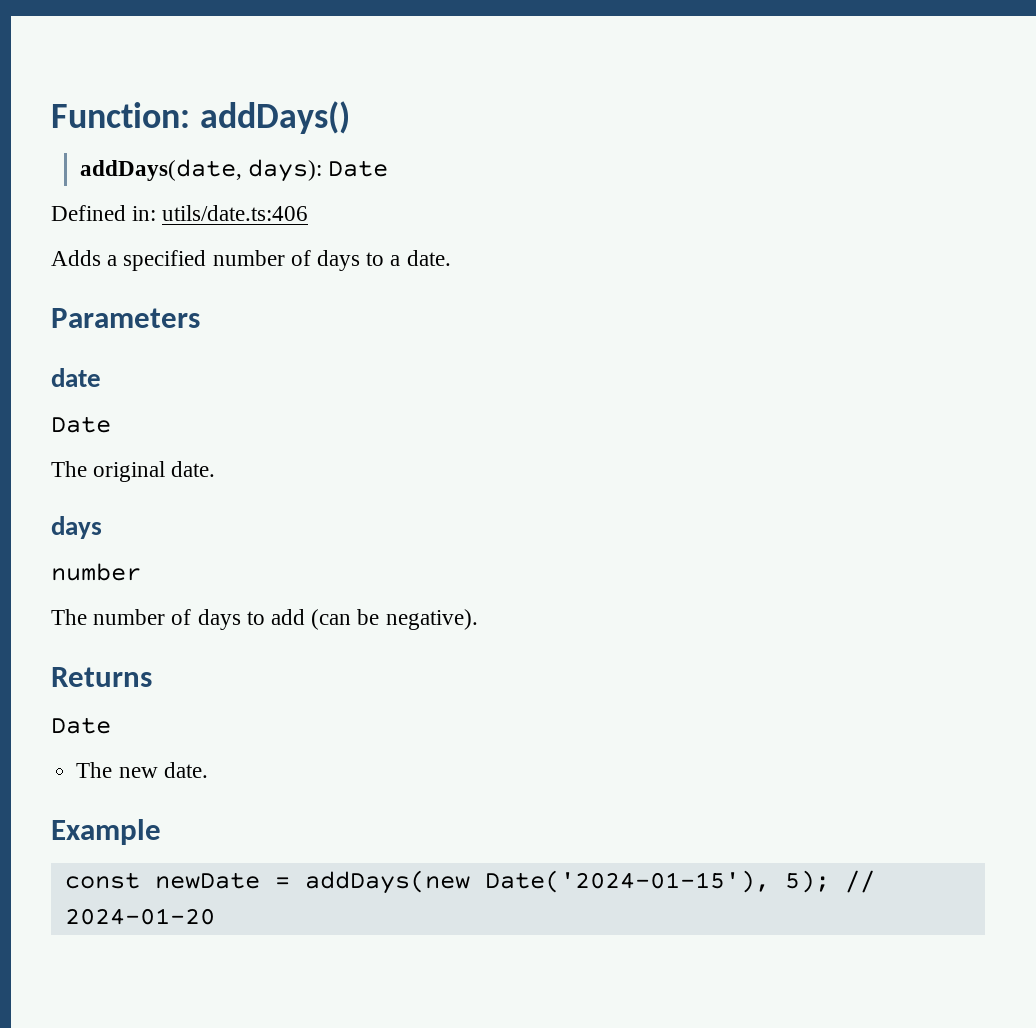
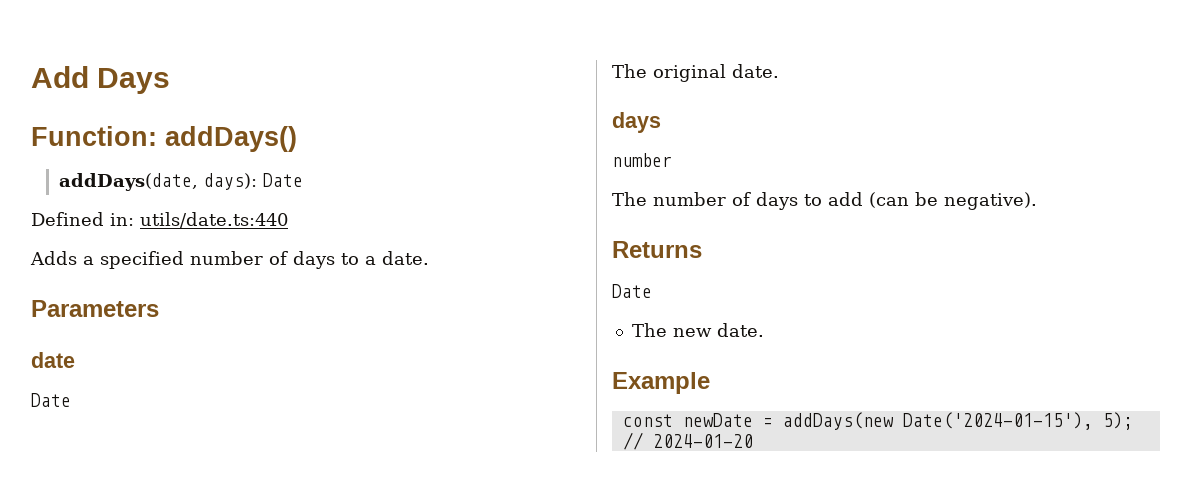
(51, 115) none -> [31,66,171,94] Add Days //
[162,205,309,221] utils/date.ts:406 -> [140,212,288,228] utils/date.ts:440

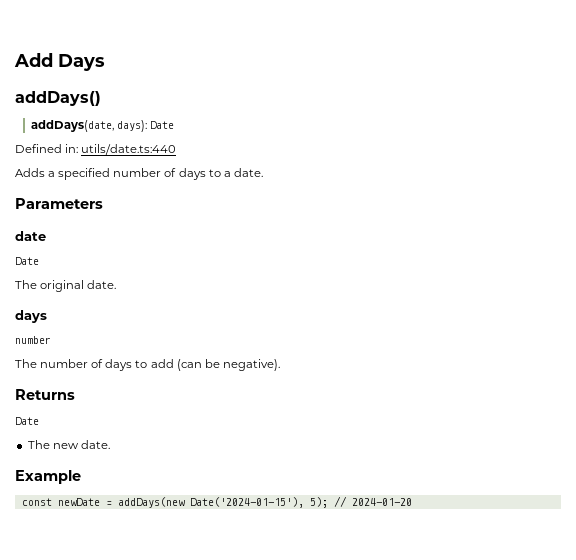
[31,126,157,146] Function: -> (105, 62) none

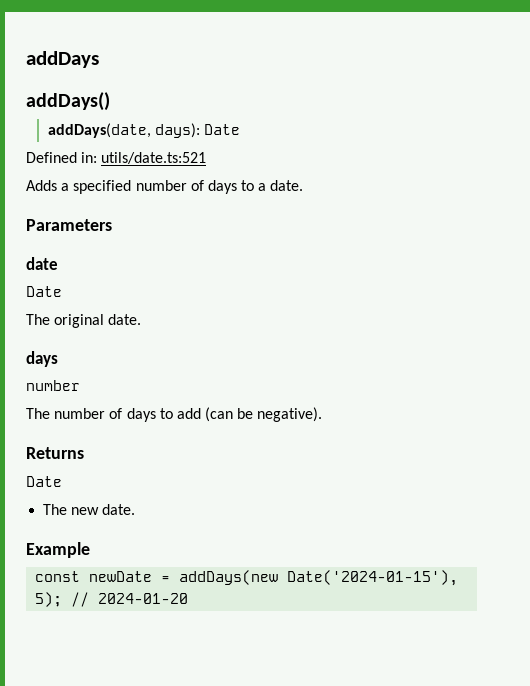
[14,53,105,71] Add Days -> [26,51,99,68] addDays
[81,144,177,155] utils/date.ts:440 -> [101,152,207,164] utils/date.ts:521

